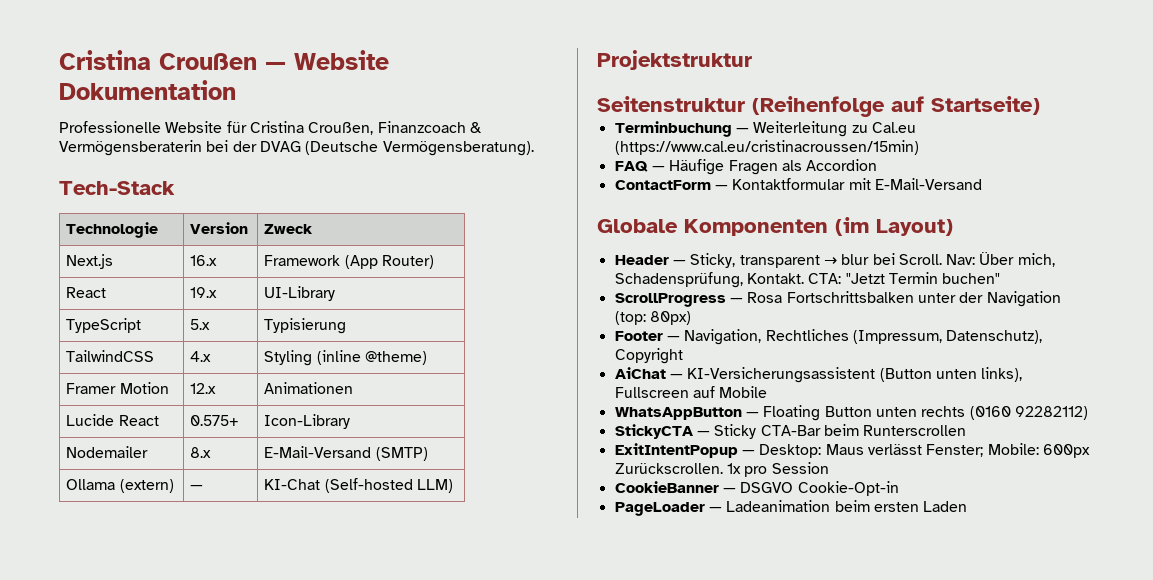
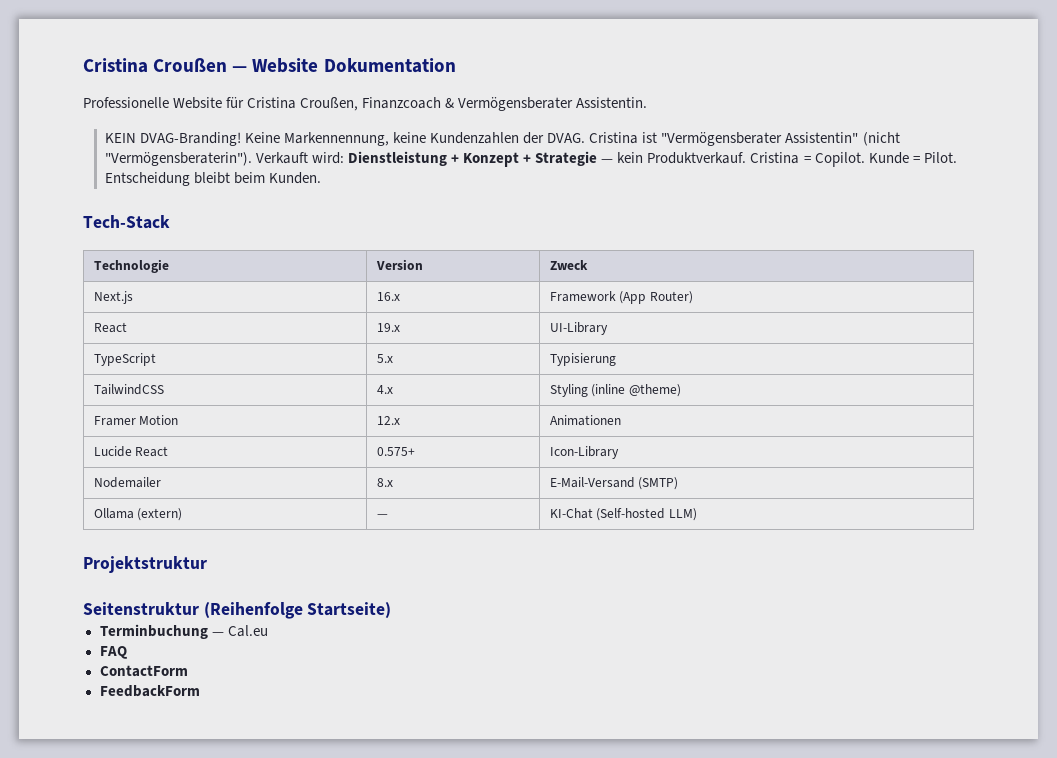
[59,140,534,156] Vermögensberaterin bei der DVAG (Deutsche Vermögensberatung). -> [458,97,648,111] [104,132,900,146] [104,151,957,167] [104,172,322,186] Vermögensberater Assistentin. // KEIN DVAG-Branding! Keine Markennennung, keine Kundenzahlen der DVAG. Cristina ist "Vermögensberater Assistentin" (nicht "Vermögensberaterin"). Verkauft wird: Dienstleistung + Konzept + Strategie — kein Produktverkauf. Cristina = Copilot. Kunde = Pilot. Entscheidung bleibt beim Kunden.
[891,96,924,112] auf -> (303, 610) none
[753,121,868,137] Weiterleitung zu -> (224, 634) none
[614,140,919,155] (https://www.cal.eu/cristinacroussen/15min) -> (268, 631) none
[651,159,878,175] [614,178,982,190] [597,217,953,236] [614,252,1055,268] [614,272,1001,288] [614,291,1061,307] [614,311,691,325] [614,329,1043,345] [614,348,683,364] [614,367,1023,383] [614,386,768,398] [614,405,1088,421] [614,424,967,439] [614,443,1090,458] [614,462,829,477] [614,481,899,496] [614,500,968,516] — Häufige Fragen als Accordion // ContactForm — Kontaktformular mit E-Mail-Versand // Globale Komponenten (im Layout) // Header — Sticky, transparent → blur bei Scroll. Nav: Über mich, Schadensprüfung, Kontakt. CTA: "Jetzt Termin buchen" // ScrollProgress — Rosa Fortschrittsbalken unter der Navigation (top: 80px) // Footer — Navigation, Rechtliches (Impressum, Datenschutz), Copyright // AiChat — KI-Versicherungsassistent (Button unten links), Fullscreen auf Mobile // WhatsAppButton — Floating Button unten rechts (0160 92282112) // StickyCTA — Sticky CTA-Bar beim Runterscrollen // ExitIntentPopup — Desktop: Maus verlässt Fenster; Mobile: 600px Zurückscrollen. 1x pro Session // CookieBanner — DSGVO Cookie-Opt-in // PageLoader — Ladeanimation beim ersten Laden -> [99,665,188,677] [99,685,200,697] // ContactForm // FeedbackForm

